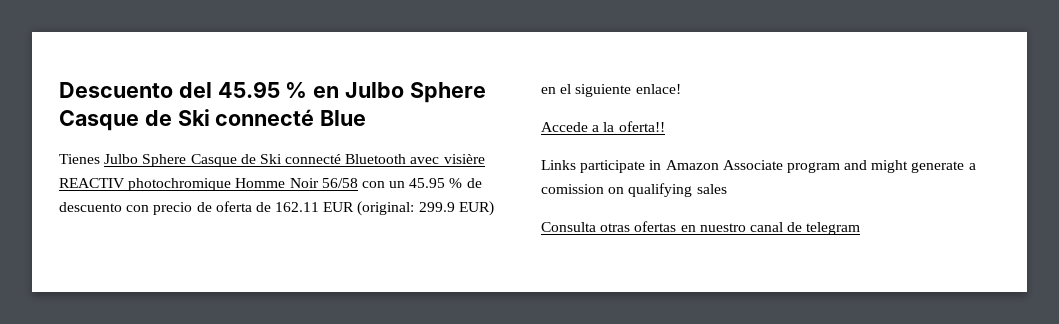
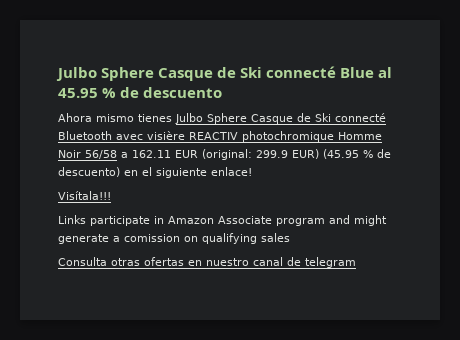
[59,81,340,98] Descuento del 45.95 % en -> (56, 74) none
[59,154,100,164] // Tienes -> [378,67,393,78] [58,87,223,98] [58,113,172,122] al 45.95 % de descuento // Ahora mismo tienes
[361,178,482,188] [59,201,271,215] con un 45.95 % de descuento con precio de oferta de -> [121,152,128,158] a
(494, 208) none -> [323,149,391,159] [58,167,120,177] (45.95 % de descuento)
[541,121,665,132] Accede a la oferta!! -> [58,191,111,200] Visítala!!!

